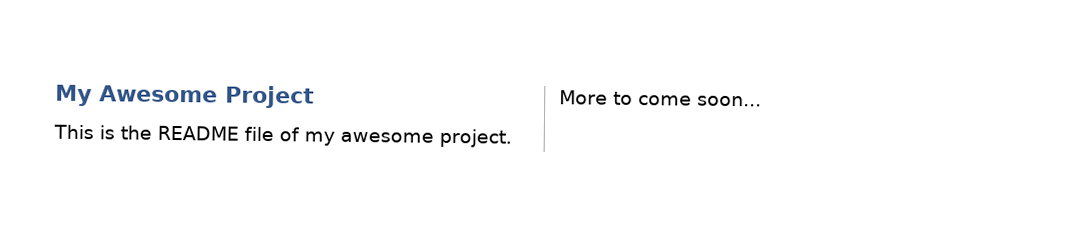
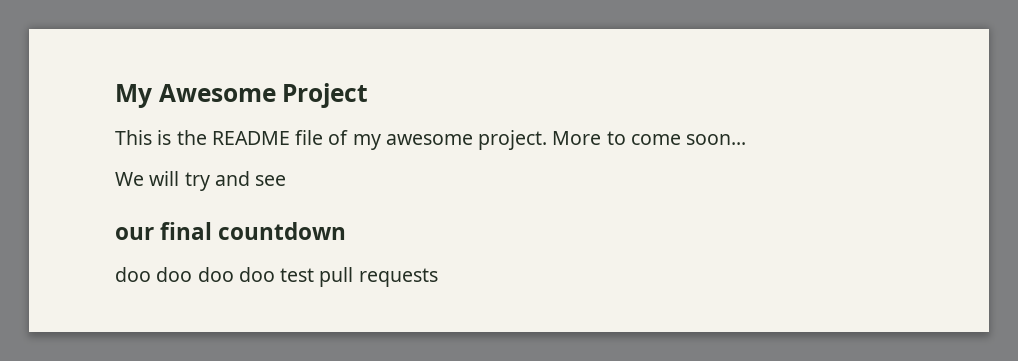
(762, 101) none -> [115,171,287,191] [115,222,347,240] [115,267,438,287] // We will try and see // our final countdown // doo doo doo doo test pull requests

